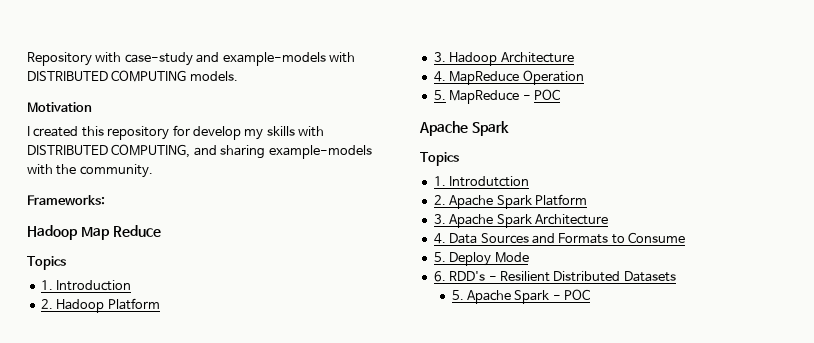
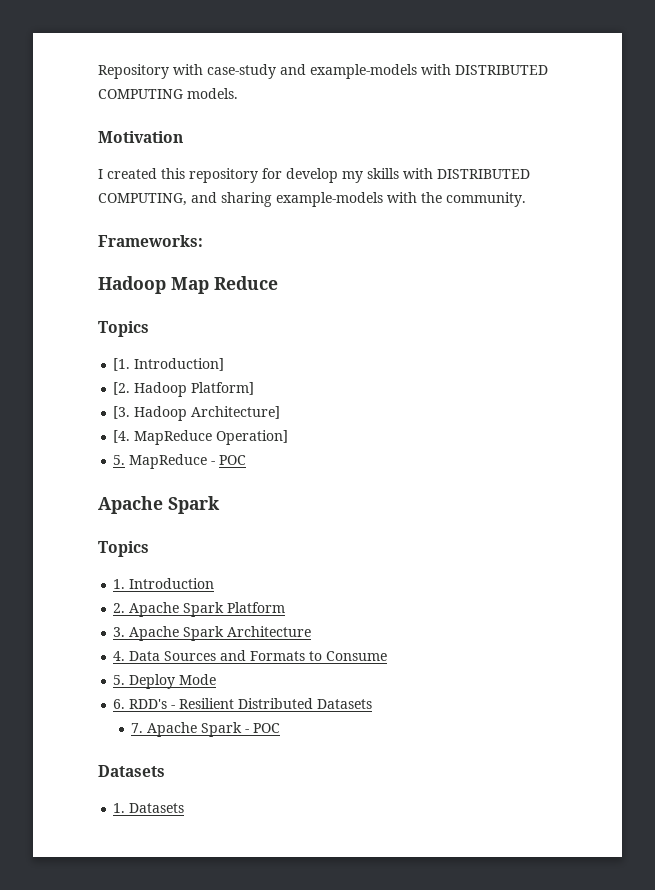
[40,280,132,291] [40,298,160,313] [433,52,574,66] [433,70,584,85] 1. Introduction // 2. Hadoop Platform // 3. Hadoop Architecture // 4. MapReduce Operation -> [113,358,225,371] [113,382,255,397] [113,406,281,421] [113,430,289,445] [1. Introduction] // [2. Hadoop Platform] // [3. Hadoop Architecture] // [4. MapReduce Operation]
[449,176,530,187] Introdutction -> [129,578,215,589] Introduction
[451,290,464,300] 5. -> [131,723,144,733] 7.
(591, 294) none -> [98,765,165,777] [113,803,185,813] // Datasets // 1. Datasets

